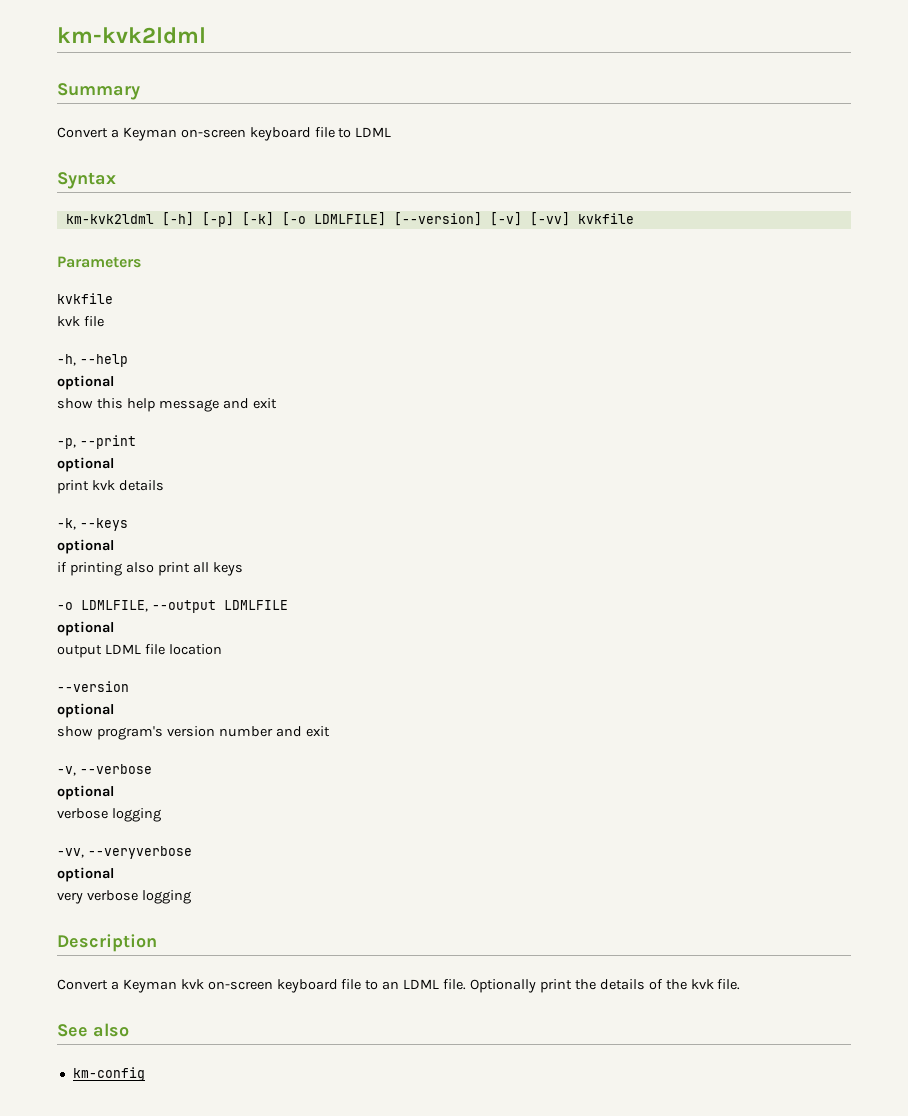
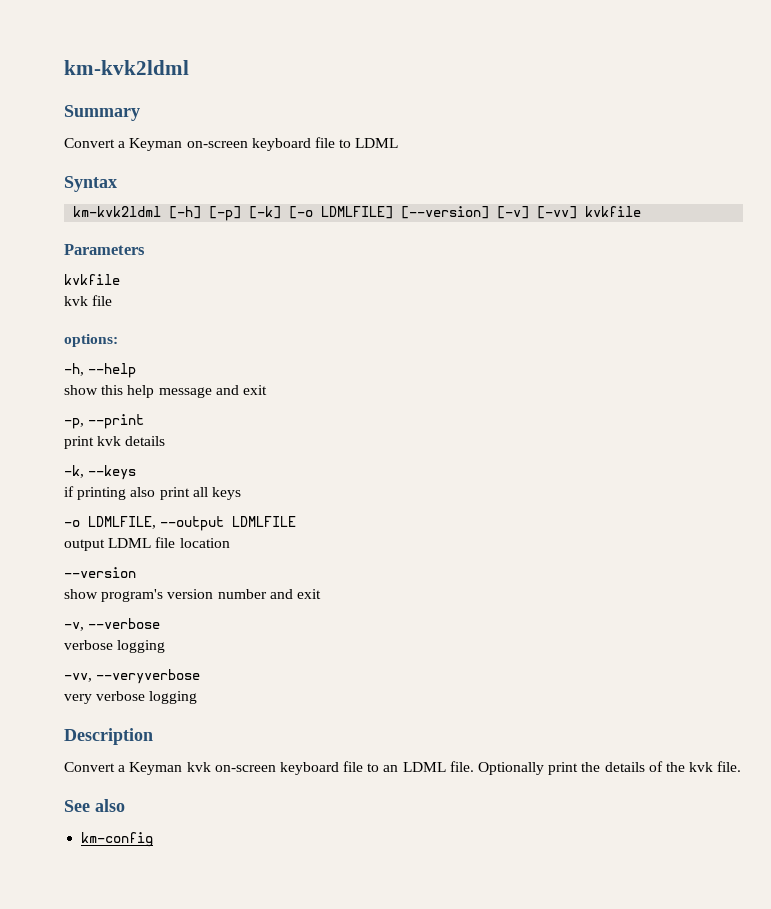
(104, 321) none -> [64,334,118,347] // options:
[57,375,114,390] // optional -> (137, 370) none
[57,457,114,472] // optional -> (145, 421) none
[57,539,114,554] // optional -> (137, 472) none
[57,621,114,636] // optional -> (297, 521) none
[57,703,114,718] // optional -> (136, 572) none
[57,785,114,800] // optional -> (161, 623) none
[57,867,114,882] // optional -> (201, 676) none

